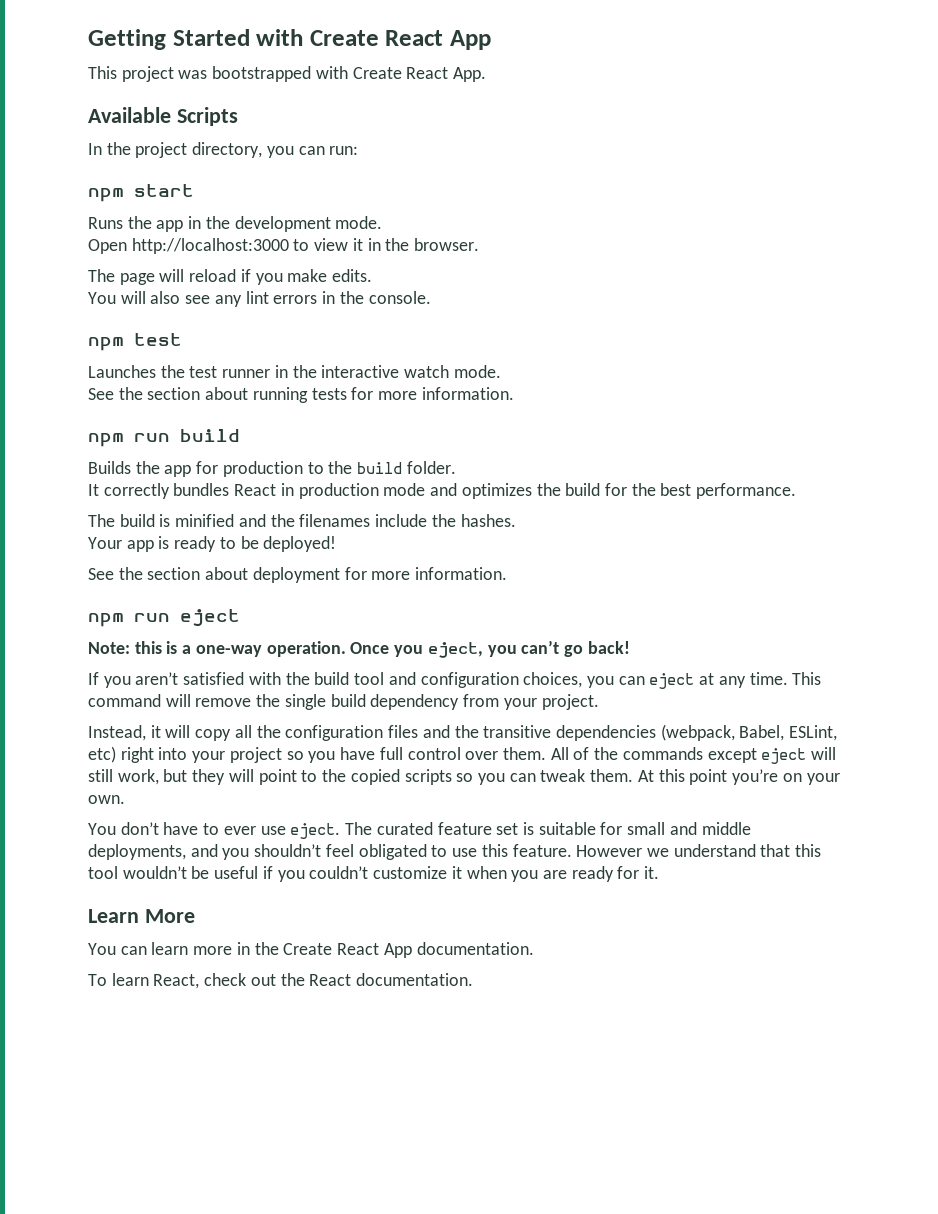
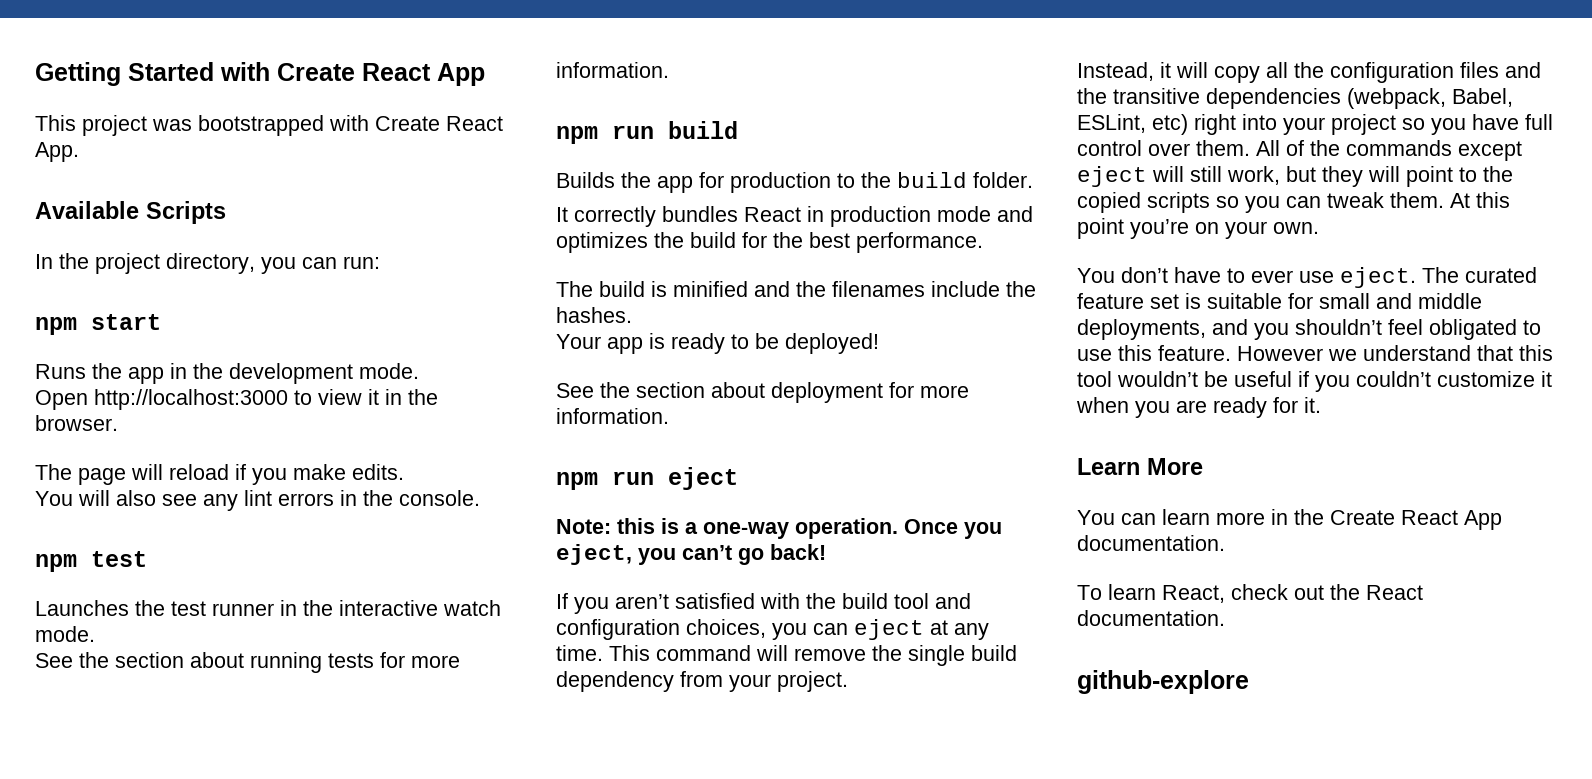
(474, 979) none -> [1077,670,1249,694] // github-explore

